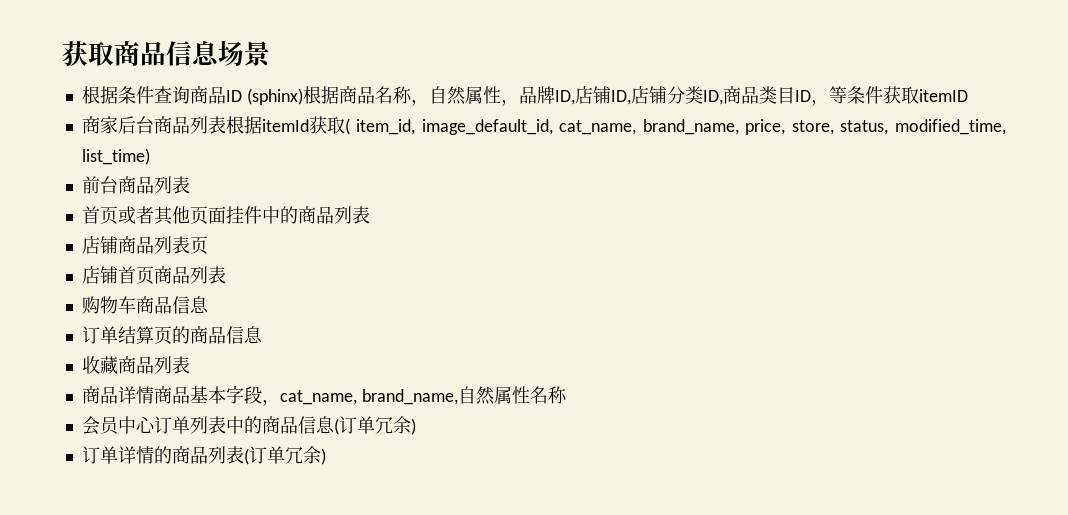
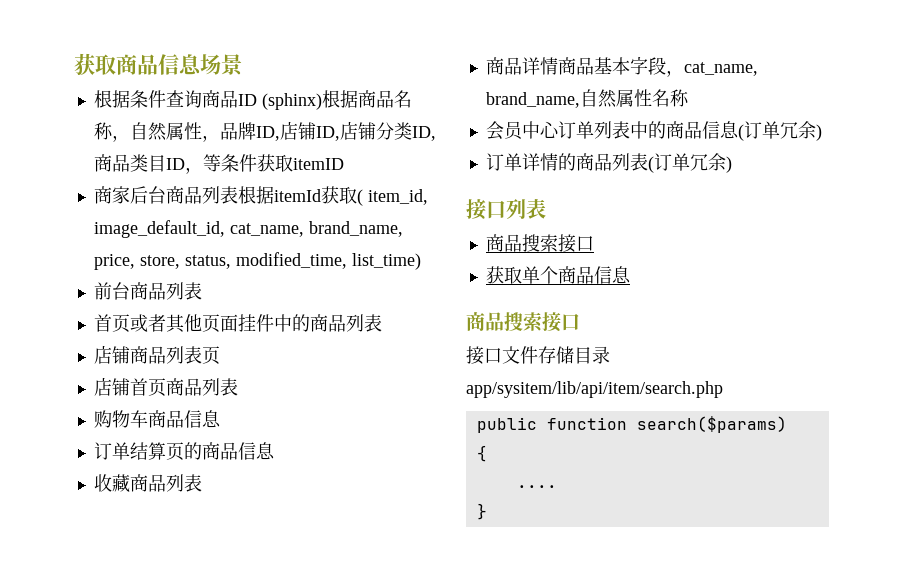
(326, 456) none -> [466,199,546,220] [485,234,594,253] [485,266,631,284] [466,312,580,332] [466,346,610,365] [466,381,723,398] [476,416,787,433] [476,445,487,462] [516,485,557,488] [476,503,487,520] // 接口列表 // 商品搜索接口 // 获取单个商品信息 // 商品搜索接口 // 接口文件存储目录app/sysitem/lib/api/item/search.php // public function search($params) // { // .... // }

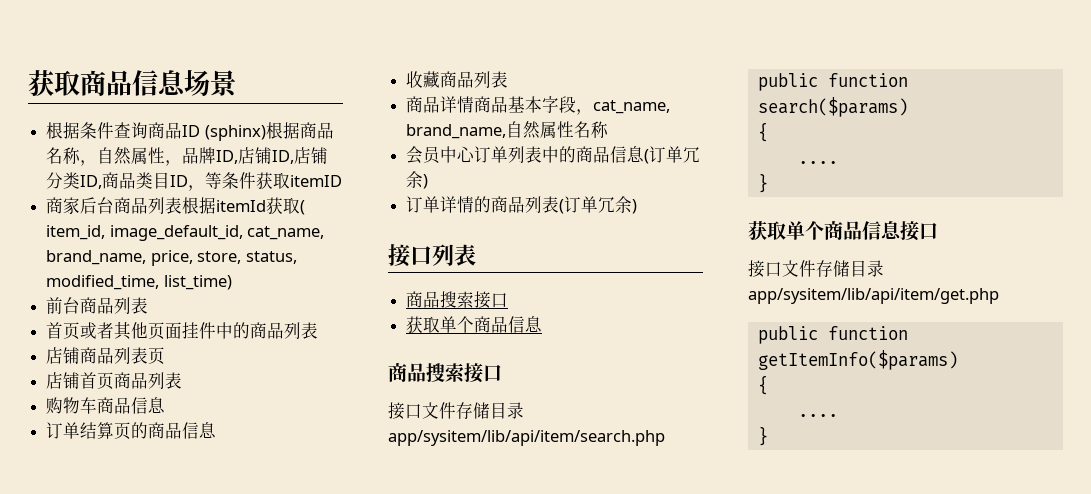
(487, 511) none -> [748,221,938,241] [748,260,884,278] [748,288,999,304] [757,326,908,344] [757,350,958,370] [757,375,768,395] [797,414,838,417] [757,426,768,446] // 获取单个商品信息接口 // 接口文件存储目录app/sysitem/lib/api/item/get.php // public function getItemInfo($params) // { // .... // }

